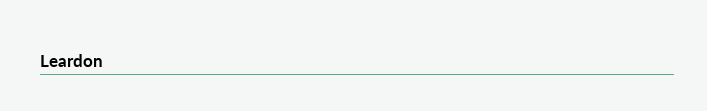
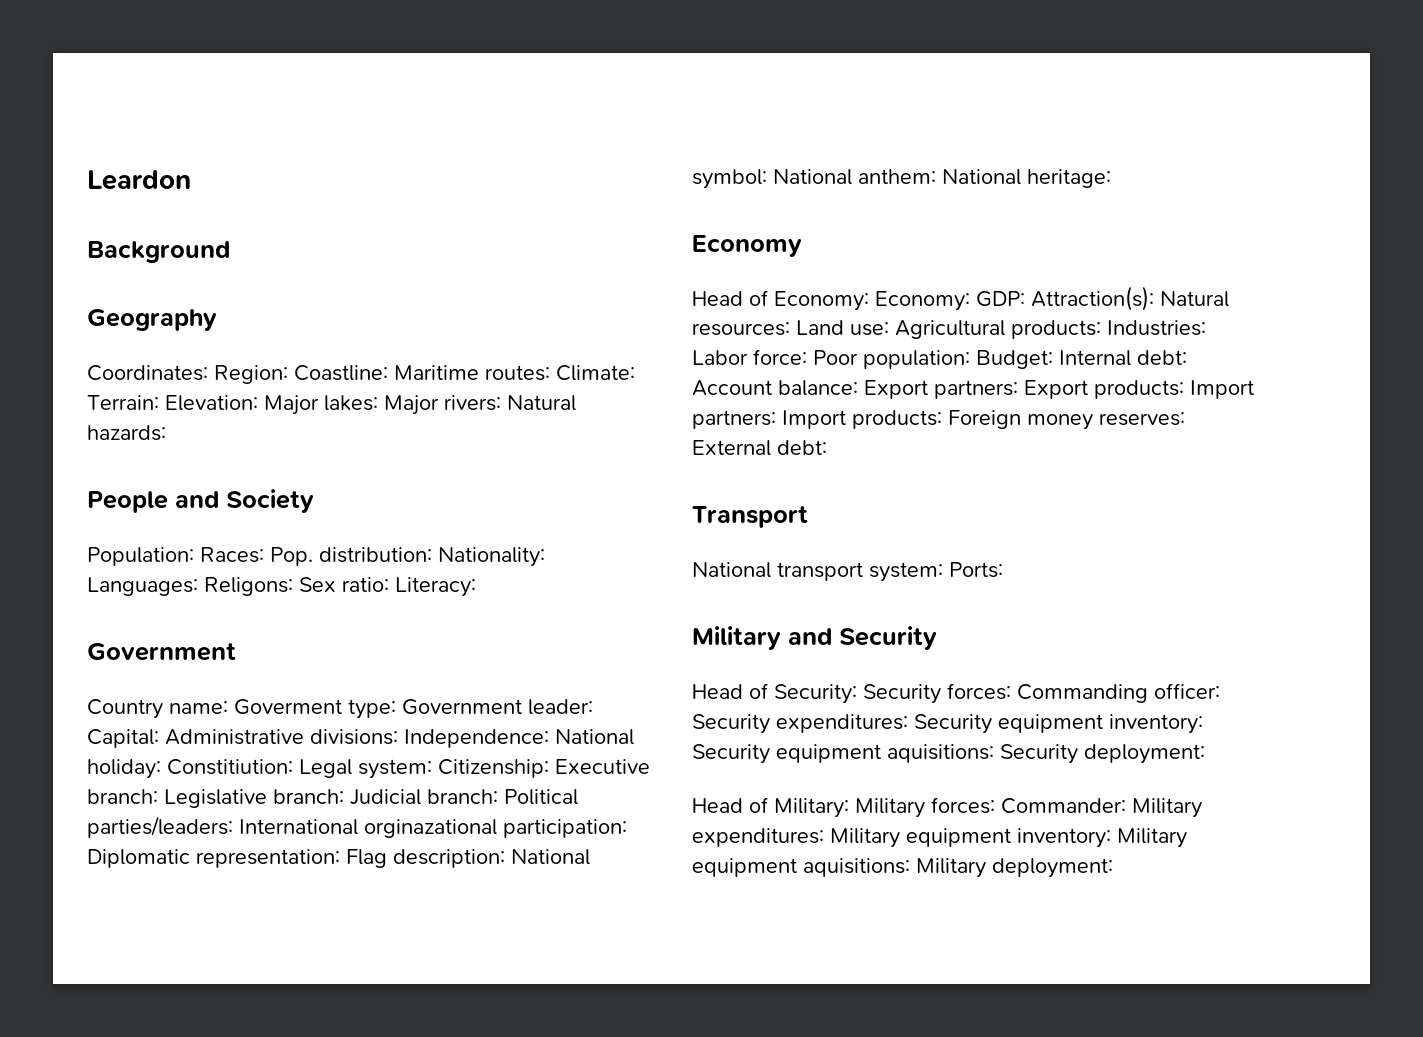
(103, 60) none -> [87,241,230,263] [87,309,217,331] [87,365,635,384] [87,395,576,415] [87,425,166,441] [87,489,314,513] [87,547,545,567] [87,577,476,597] [87,643,236,661] [87,699,593,719] [87,729,634,748] [87,759,650,779] [87,789,578,808] [87,816,627,838] [87,849,590,868] [692,169,1111,189] [692,235,802,257] [692,286,1229,311] [692,320,1206,339] [692,349,1187,369] [692,380,1254,399] [692,410,1185,430] [692,440,827,456] [692,506,808,528] [692,562,1003,582] [692,626,937,650] [692,683,1220,704] [692,714,1203,734] [692,744,1205,764] [692,797,1202,818] [692,828,1187,848] [692,858,1113,878] // Background // Geography // Coordinates: Region: Coastline: Maritime routes: Climate: Terrain: Elevation: Major lakes: Major rivers: Natural hazards: // People and Society // Population: Races: Pop. distribution: Nationality: Languages: Religons: Sex ratio: Literacy: // Government // Country name: Goverment type: Government leader: Capital: Administrative divisions: Independence: National holiday: Constitiution: Legal system: Citizenship: Executive branch: Legislative branch: Judicial branch: Political parties/leaders: International orginazational participation: Diplomatic representation: Flag description: National symbol: National anthem: National heritage: // Economy // Head of Economy: Economy: GDP: Attraction(s): Natural resources: Land use: Agricultural products: Industries: Labor force: Poor population: Budget: Internal debt: Account balance: Export partners: Export products: Import partners: Import products: Foreign money reserves: External debt: // Transport // National transport system: Ports: // Military and Security // Head of Security: Security forces: Commanding officer: Security expenditures: Security equipment inventory: Security equipment aquisitions: Security deployment: // Head of Military: Military forces: Commander: Military expenditures: Military equipment inventory: Military equipment aquisitions: Military deployment:

